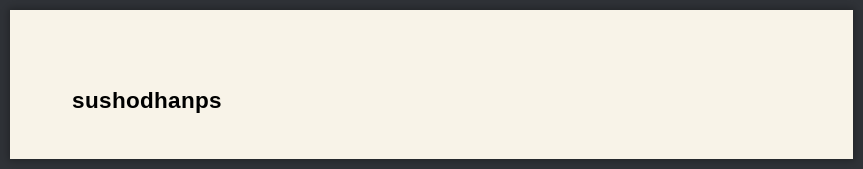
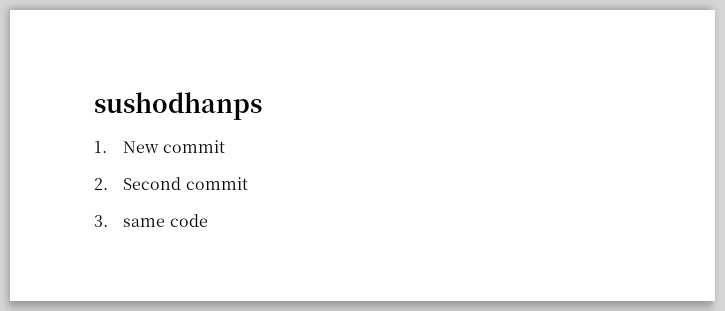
(222, 102) none -> [94,140,225,153] [94,177,248,190] [94,214,208,227] // 1. New commit // 2. Second commit // 3. same code

